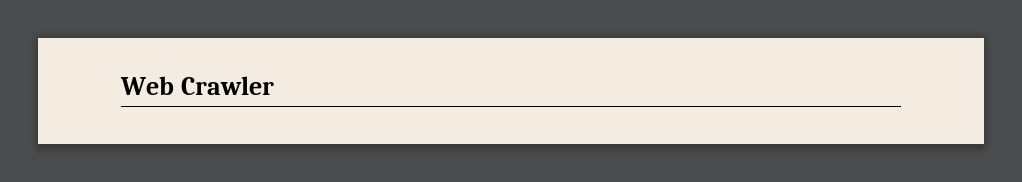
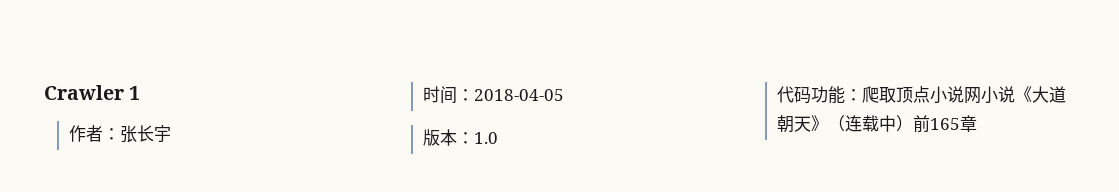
[120,76,275,95] Web Crawler -> [44,85,141,100] [68,125,171,143] [422,86,564,104] [422,129,498,146] [776,86,1066,104] [776,115,977,133] Crawler 1 // 作者：张长宇 // 时间：2018-04-05 // 版本：1.0 // 代码功能：爬取顶点小说网小说《大道朝天》（连载中）前165章

